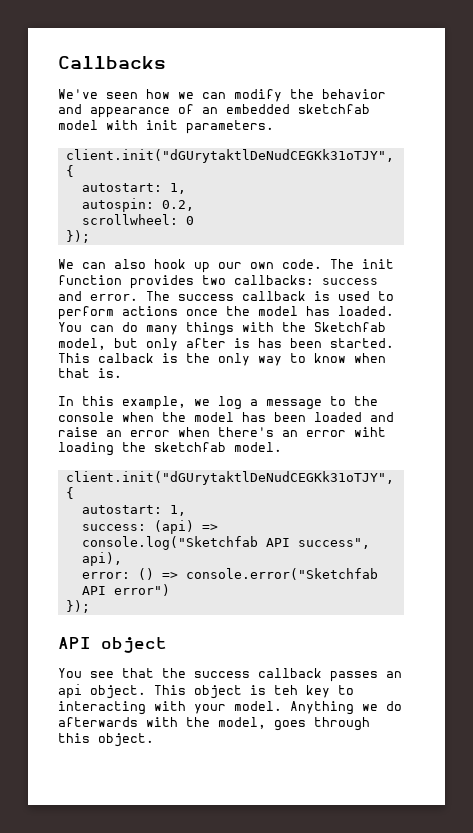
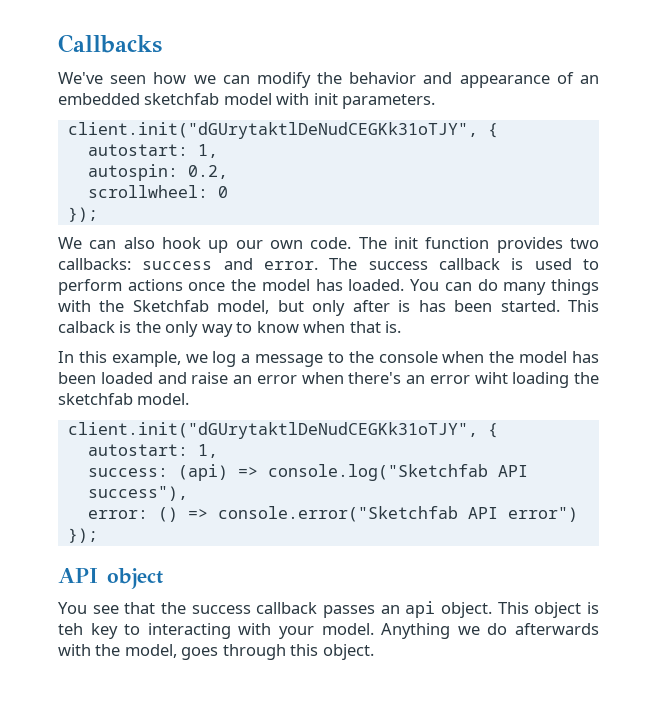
[297,538,370,549] [81,552,122,566] success", api), -> [87,486,188,501] success"),

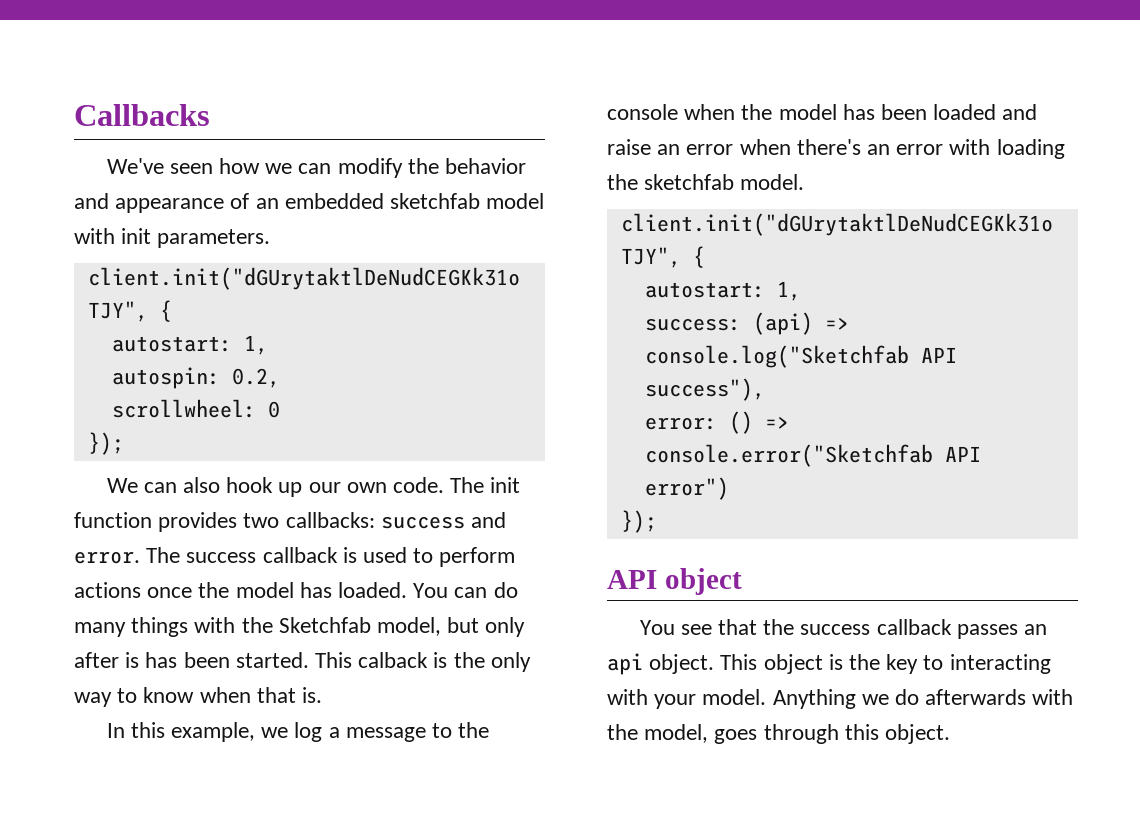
[474,372,508,384] wiht -> [949,139,991,155] with
[58,623,83,635] teh -> [849,654,881,670] the

